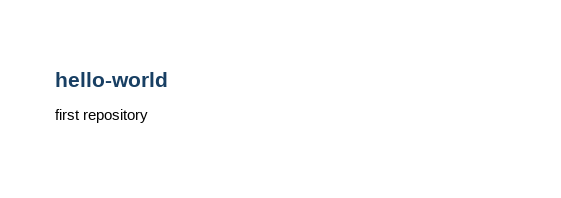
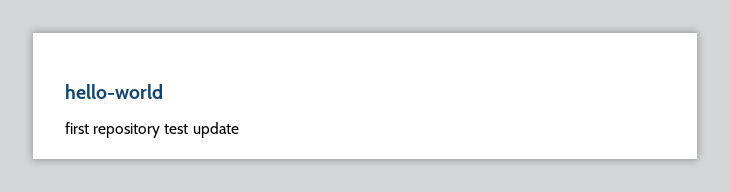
(149, 116) none -> [164,122,239,138] test update

